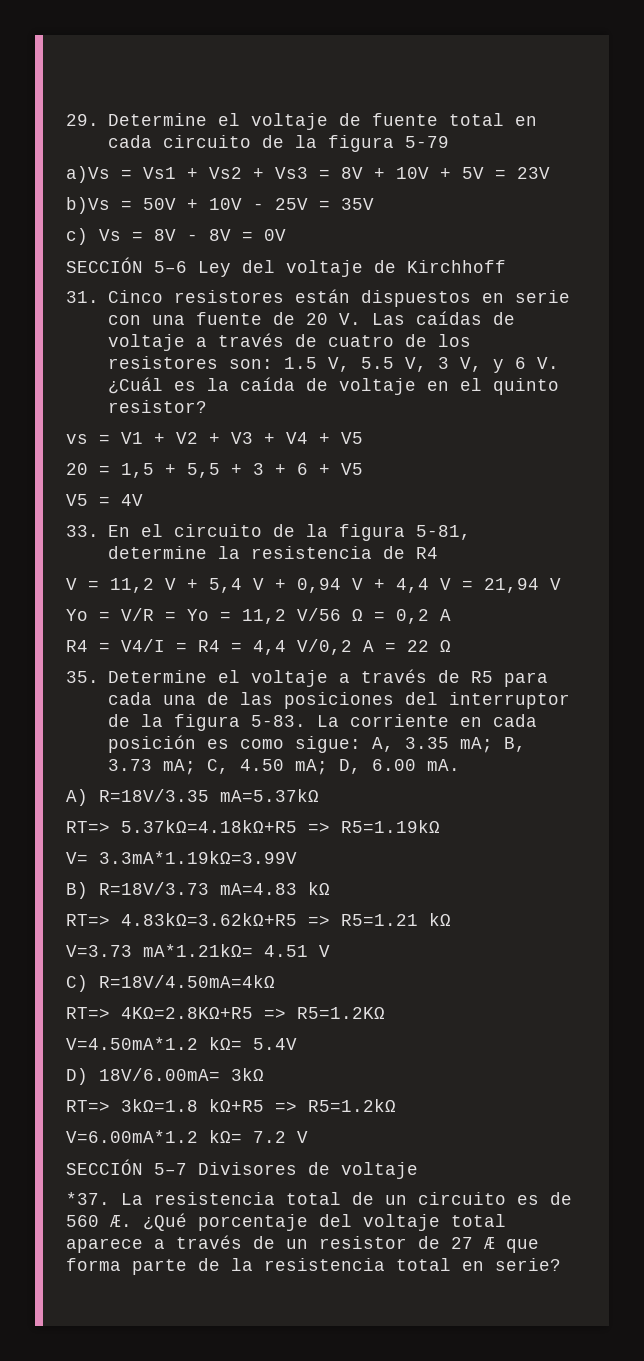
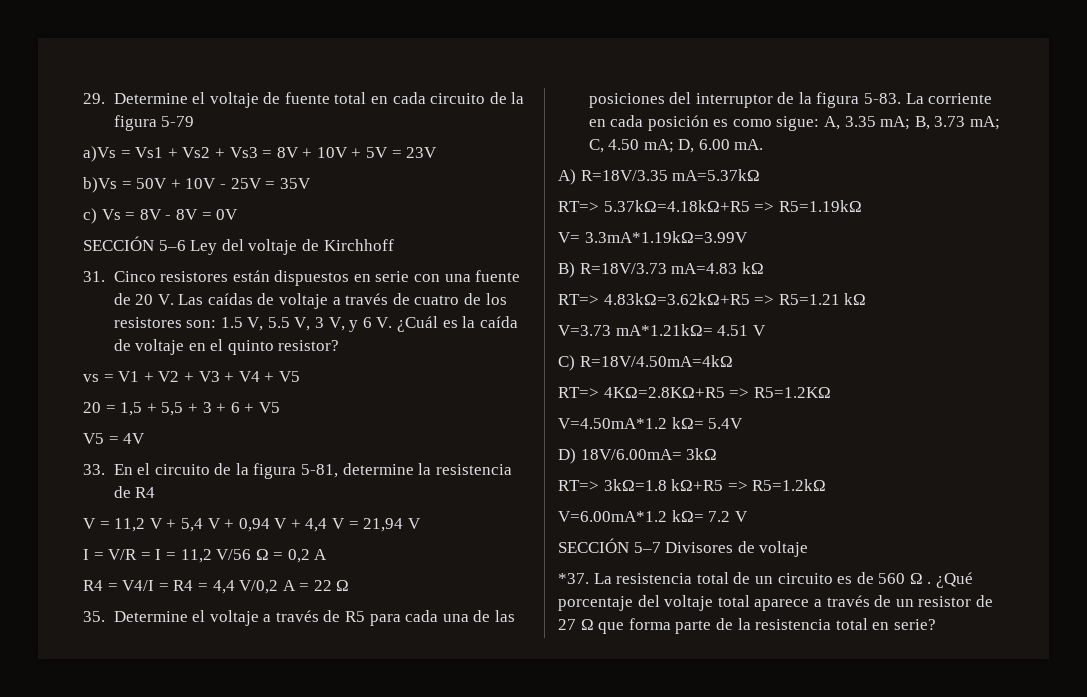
[66,609,88,621] Yo -> [83,549,89,560] I
[187,609,209,621] Yo -> [155,549,162,560] I
[110,1215,132,1227] Æ. -> [909,573,932,584] Ω .
[484,1237,495,1249] Æ -> [580,619,594,630] Ω

